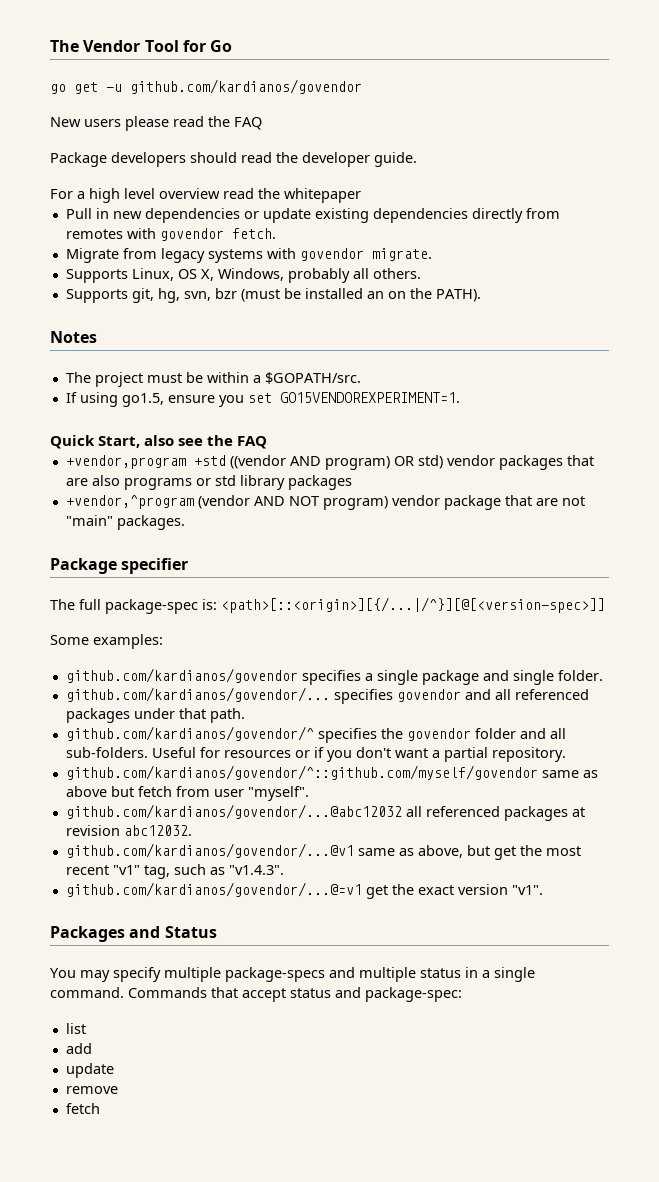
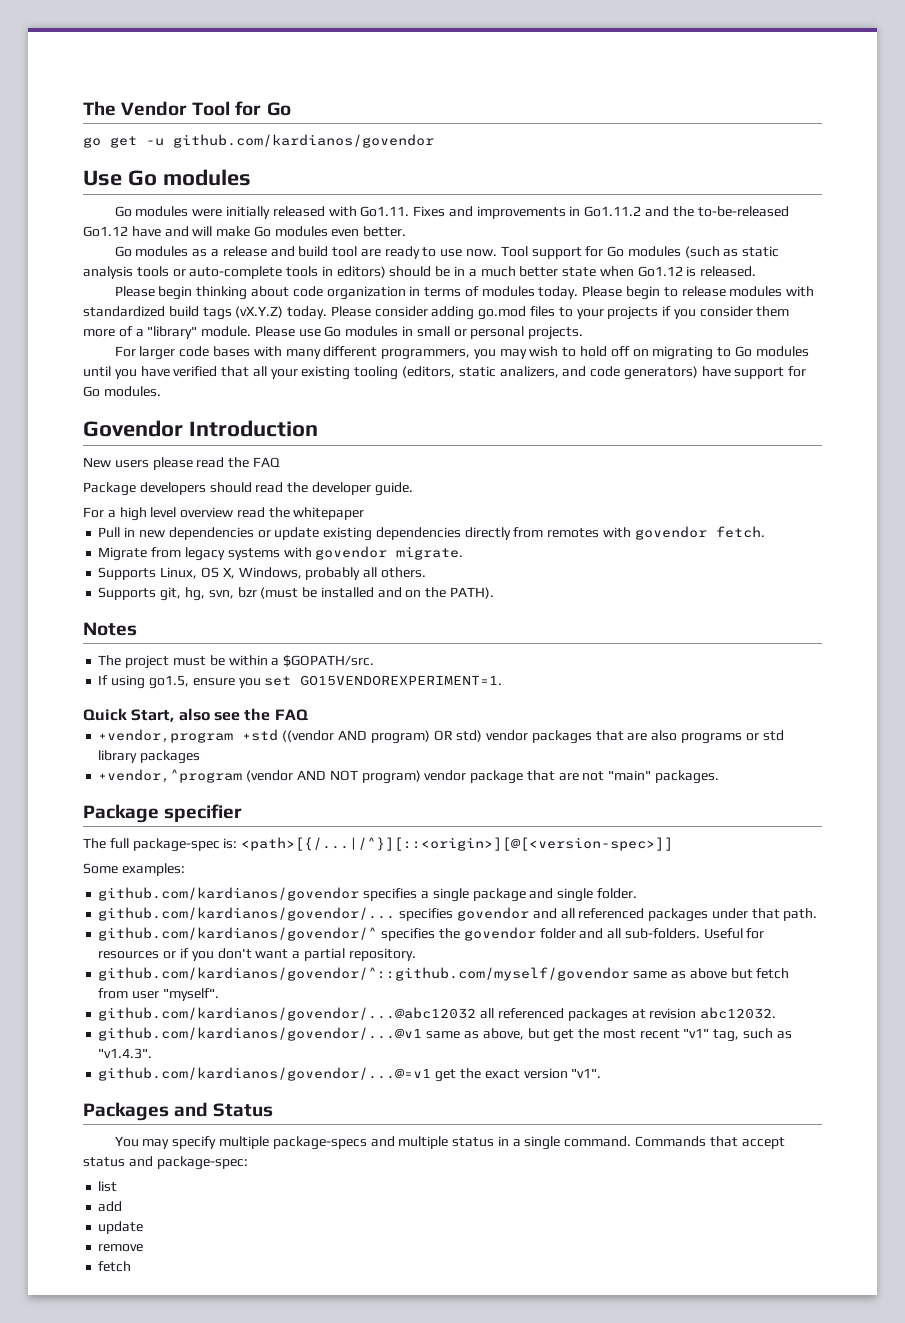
(362, 86) none -> [83,169,251,186] [114,206,789,219] [83,226,407,237] [114,246,780,259] [83,266,757,279] [114,286,815,300] [83,306,790,320] [83,326,584,340] [114,346,809,360] [83,366,807,380] [83,386,161,397] [83,420,318,437] // Use Go modules // Go modules were initially released with Go1.11. Fixes and improvements in Go1.11.2 and the to-be-released Go1.12 have and will make Go modules even better. // Go modules as a release and build tool are ready to use now. Tool support for Go modules (such as static analysis tools or auto-complete tools in editors) should be in a much better state when Go1.12 is released. // Please begin thinking about code organization in terms of modules today. Please begin to release modules with standardized build tags (vX.Y.Z) today. Please consider adding go.mod files to your projects if you consider them more of a "library" module. Please use Go modules in small or personal projects. // For larger code bases with many different programmers, you may wish to hold off on migrating to Go modules until you have verified that all your existing tooling (editors, static analizers, and code generators) have support for Go modules. // Govendor Introduction
[366,291,384,299] an -> [377,587,402,598] and
[221,597,605,613] <path>[::<origin>][{/...|/^}][@[<version-spec>]] -> [241,837,674,851] <path>[{/...|/^}][::<origin>][@[<version-spec>]]

